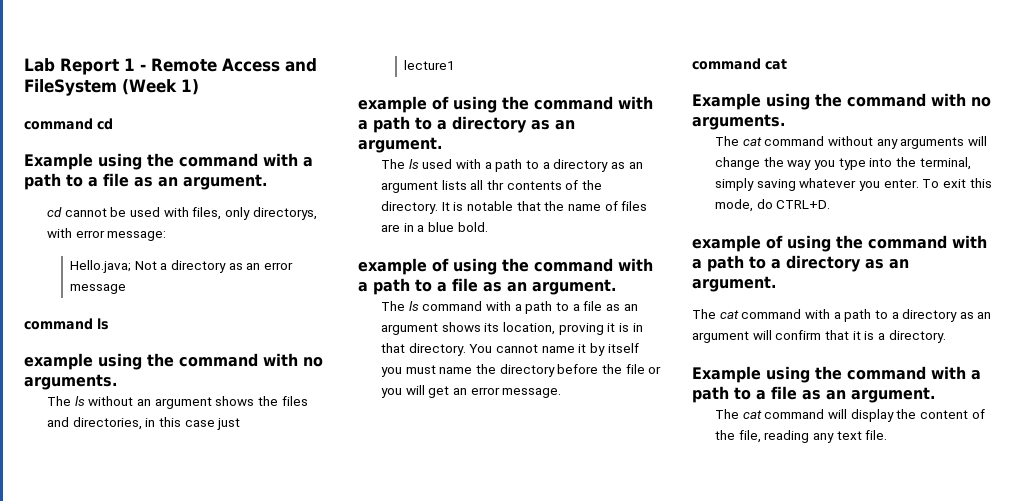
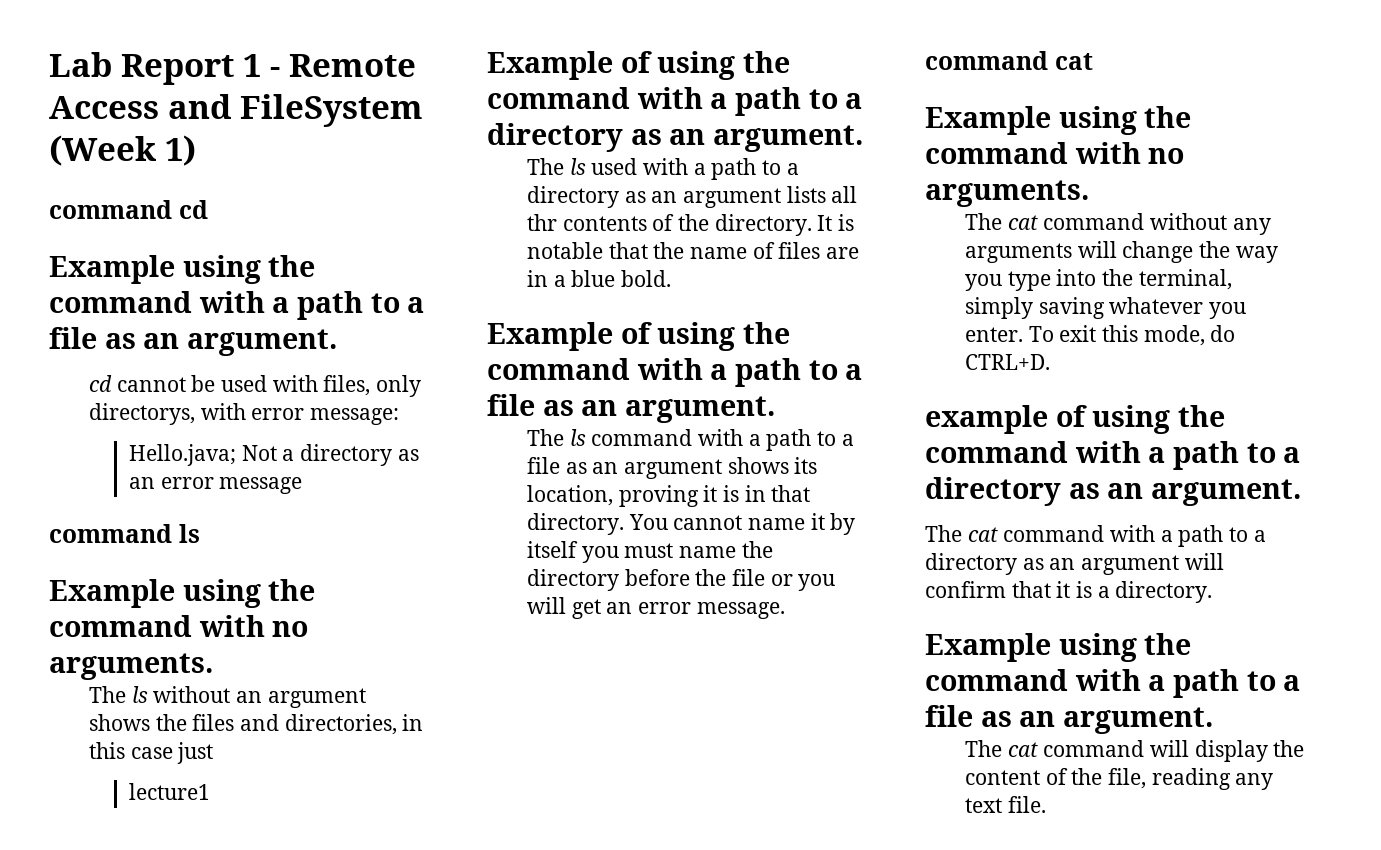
[24,353,93,370] example -> [49,579,175,608] Example
[358,96,427,113] example -> [487,51,613,80] Example
[358,258,427,275] example -> [487,322,613,351] Example

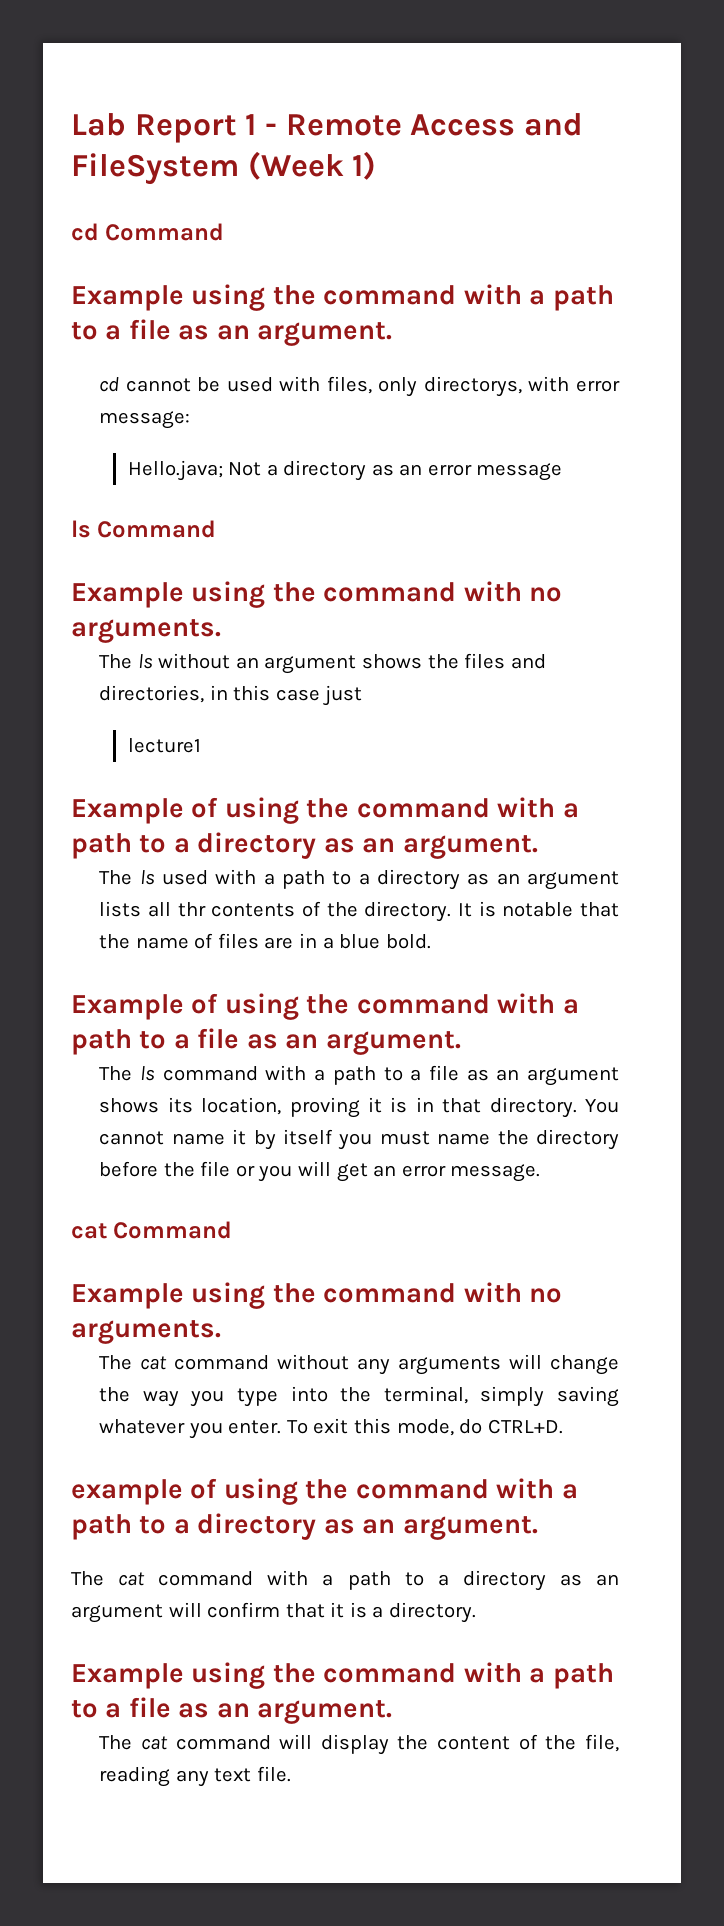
[49,200,208,219] command cd -> [71,223,225,241] cd Command
[49,524,200,543] command ls -> [71,520,217,538] ls Command
[925,51,1093,70] command cat -> [71,1221,233,1239] cat Command

